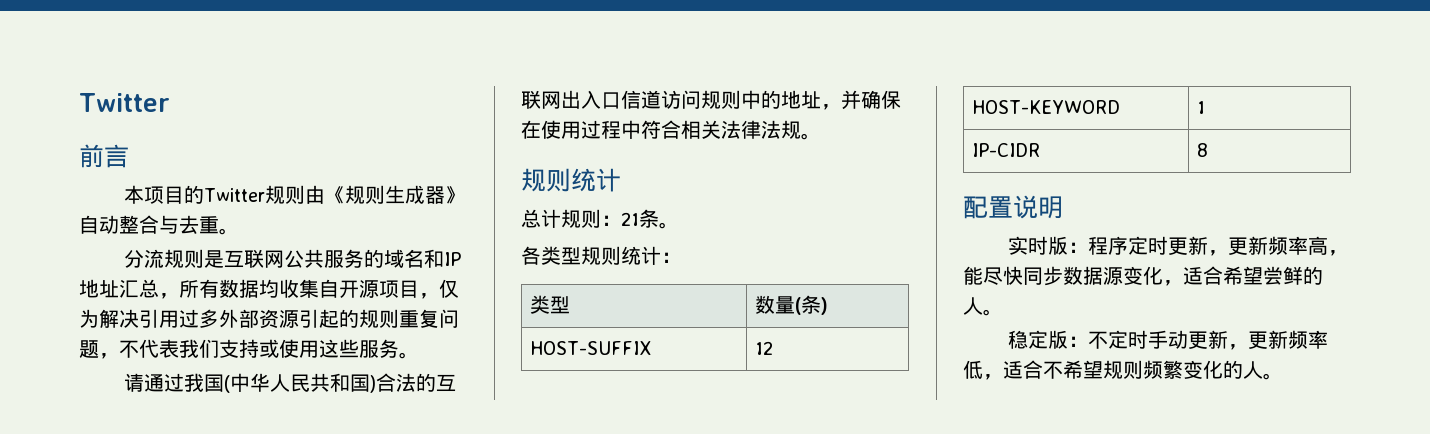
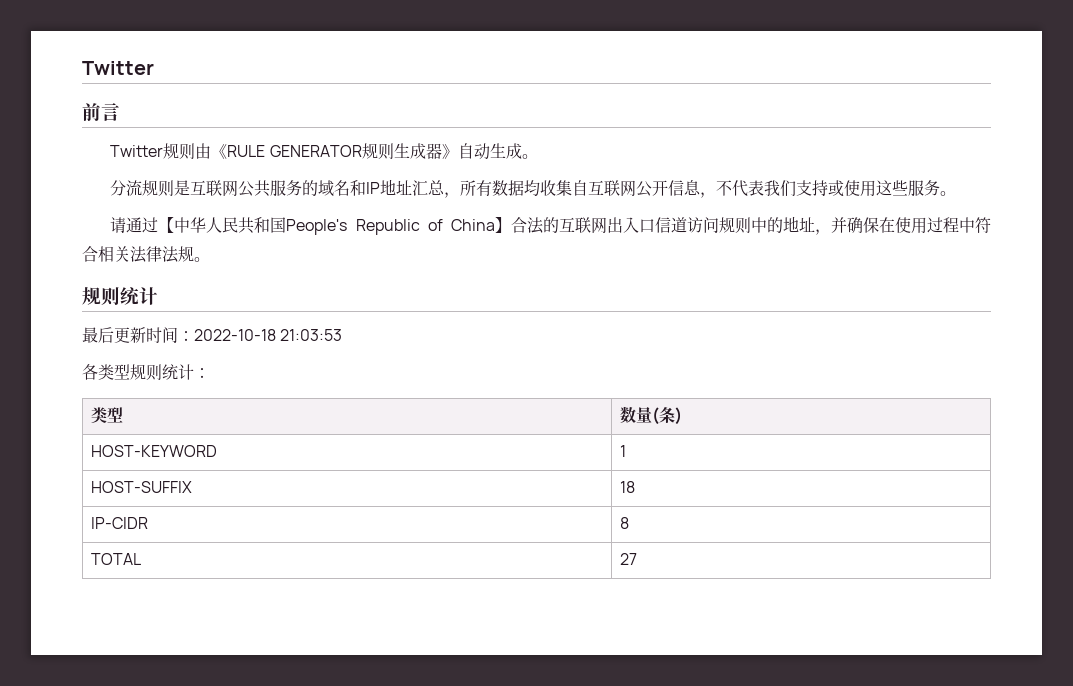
[123,185,204,204] 本项目的 -> (120, 112) none
(345, 195) none -> [227,145,362,157] RULE GENERATOR
[119,215,219,234] 整合与去重 -> [489,143,522,159] 生成
[339,279,459,299] [79,309,459,329] [79,340,99,358] 开源项目，仅为解决引用过多外部资源引起的规则重复问题 -> [588,180,702,197] 互联网公开信息
[183,373,230,393] 我国( -> [158,217,175,233] 【
[369,375,376,393] ) -> [286,217,511,235] People's Republic of China】
[521,209,679,229] 总计规则：21条。 -> [82,327,343,343] 最后更新时间：2022-10-18 21:03:53
[529,341,651,355] [754,341,773,355] // HOST-SUFFIX | 12 -> (683, 416) none
(1205, 107) none -> [91,481,193,493] [620,481,636,493] // HOST-SUFFIX | 18
[963,195,1063,219] [1007,236,1348,256] [963,266,1323,286] [963,297,1003,316] [1007,330,1328,350] [963,360,1283,380] // 配置说明 // 实时版：程序定时更新，更新频率高，能尽快同步数据源变化，适合希望尝鲜的人。 // 稳定版：不定时手动更新，更新频率低，适合不希望规则频繁变化的人。 -> [91,553,142,565] [620,553,638,565] // TOTAL | 27

